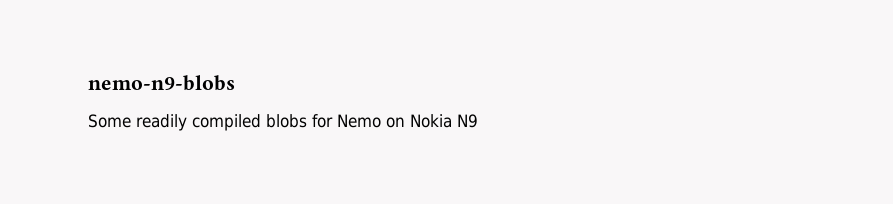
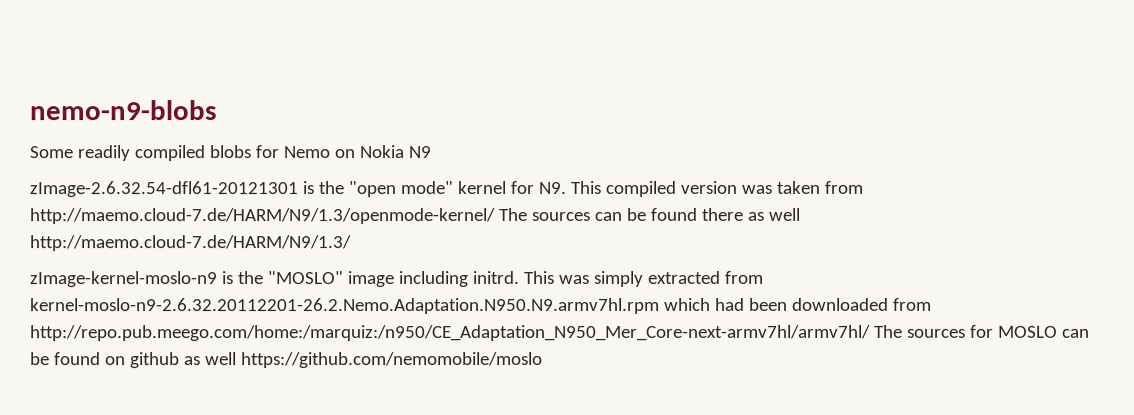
(478, 121) none -> [29,180,863,198] [30,207,801,225] [30,235,352,252] [30,270,764,288] [30,297,932,315] [30,324,1090,342] [30,352,543,369] // zImage-2.6.32.54-dfl61-20121301 is the "open mode" kernel for N9. This compiled version was taken from http://maemo.cloud-7.de/HARM/N9/1.3/openmode-kernel/ The sources can be found there as well http://maemo.cloud-7.de/HARM/N9/1.3/ // zImage-kernel-moslo-n9 is the "MOSLO" image including initrd. This was simply extracted from kernel-moslo-n9-2.6.32.20112201-26.2.Nemo.Adaptation.N950.N9.armv7hl.rpm which had been downloaded from http://repo.pub.meego.com/home:/marquiz:/n950/CE_Adaptation_N950_Mer_Core-next-armv7hl/armv7hl/ The sources for MOSLO can be found on github as well https://github.com/nemomobile/moslo

